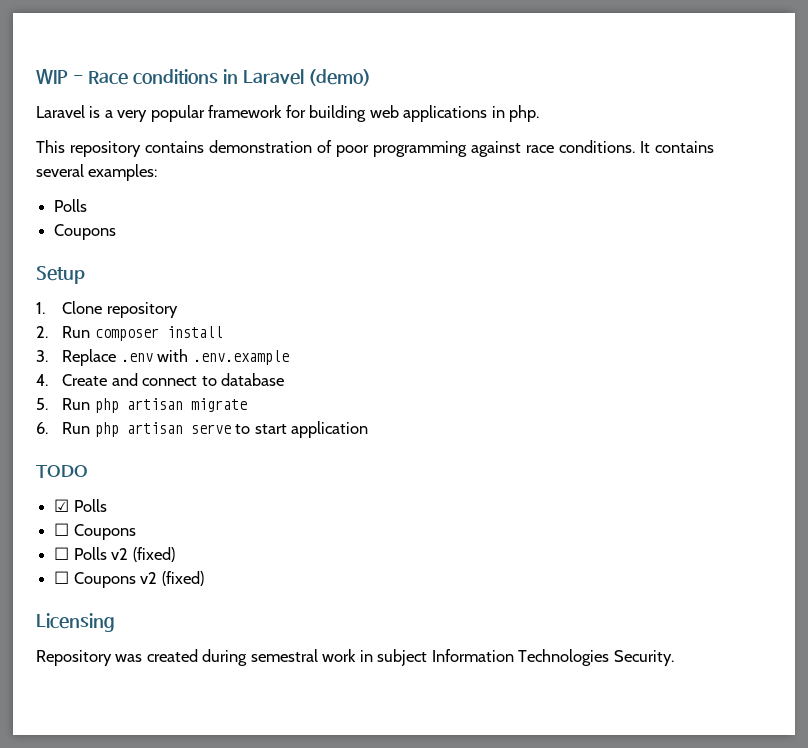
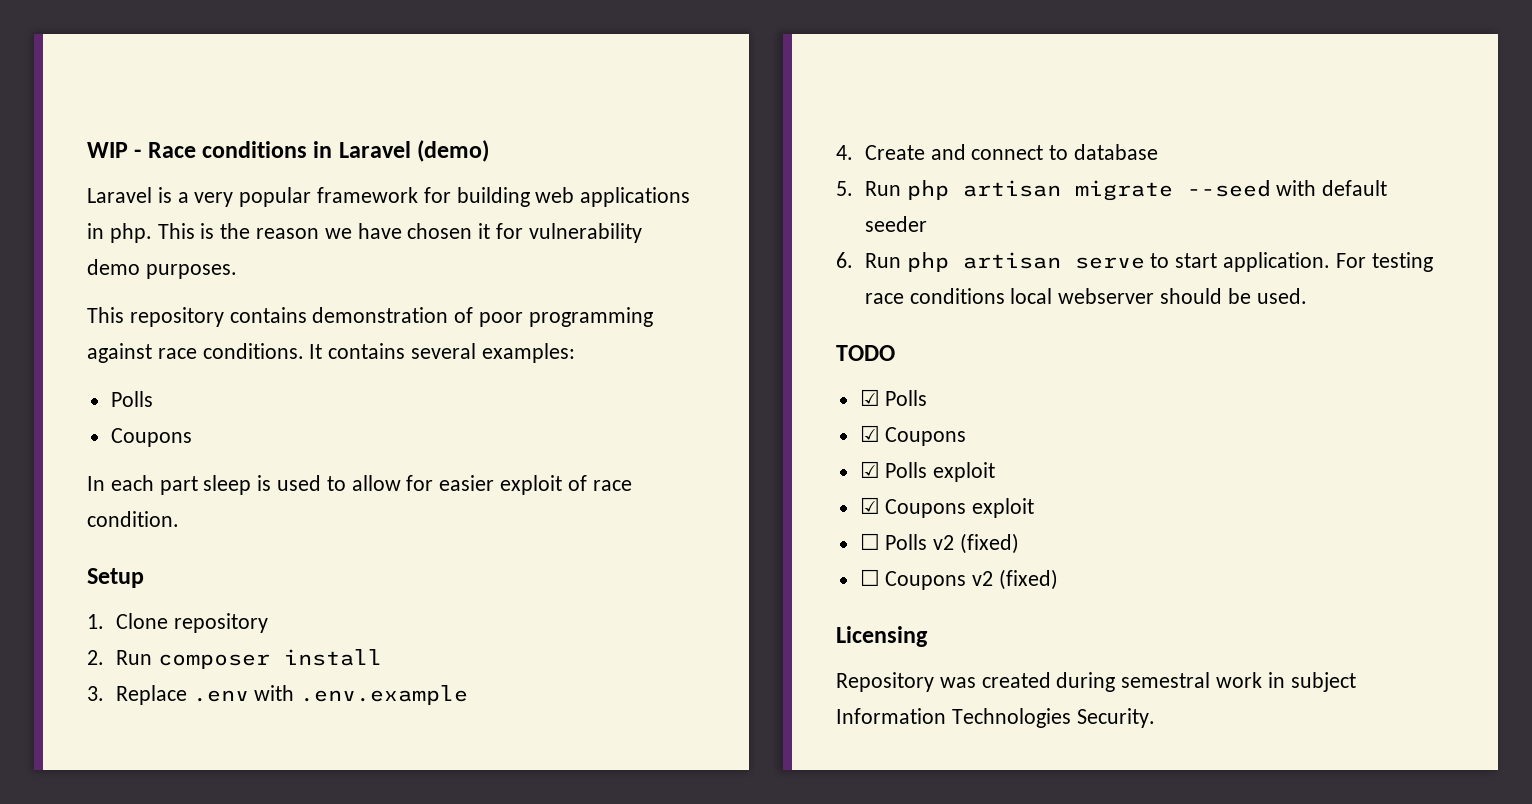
(540, 113) none -> [157,223,642,243] [87,259,237,279] This is the reason we have chosen it for vulnerability demo purposes.
(117, 232) none -> [87,475,632,495] [87,511,179,527] // In each part sleep is used to allow for easier exploit of race condition.
(247, 405) none -> [1186,180,1388,197] [864,216,927,232] --seed with default seeder
[291,421,369,438] application -> [1222,252,1433,272] [864,288,1307,304] application. For testing race conditions local webserver should be used.
[54,523,136,540] ☐ Coupons -> [859,425,967,446] [859,461,996,482] [859,497,1035,518] ☑ Coupons // ☑ Polls exploit // ☑ Coupons exploit

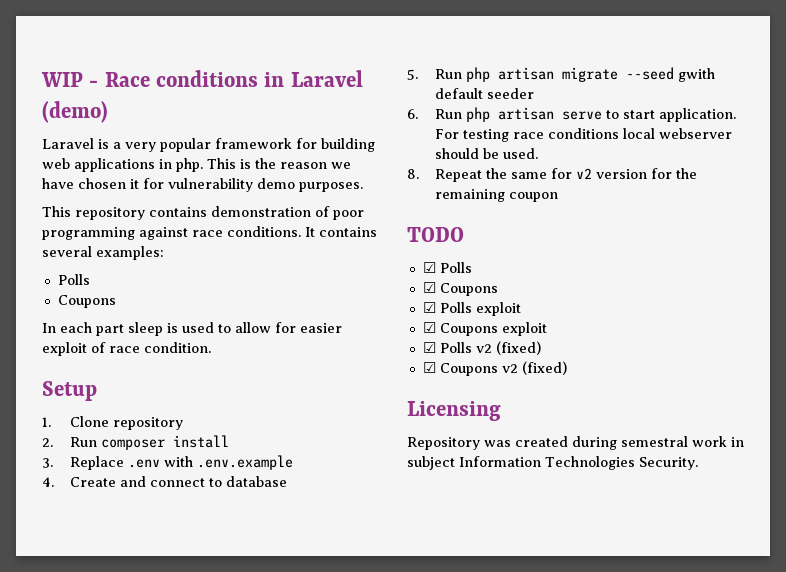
[1276,180,1317,196] with -> [678,68,716,82] gwith
(1307, 296) none -> [407,168,698,182] [435,189,559,202] // 8. Repeat the same for v2 version for the remaining coupon
[859,533,880,550] ☐ -> [422,342,436,353] ☑
[859,569,880,586] ☐ -> [422,362,436,373] ☑

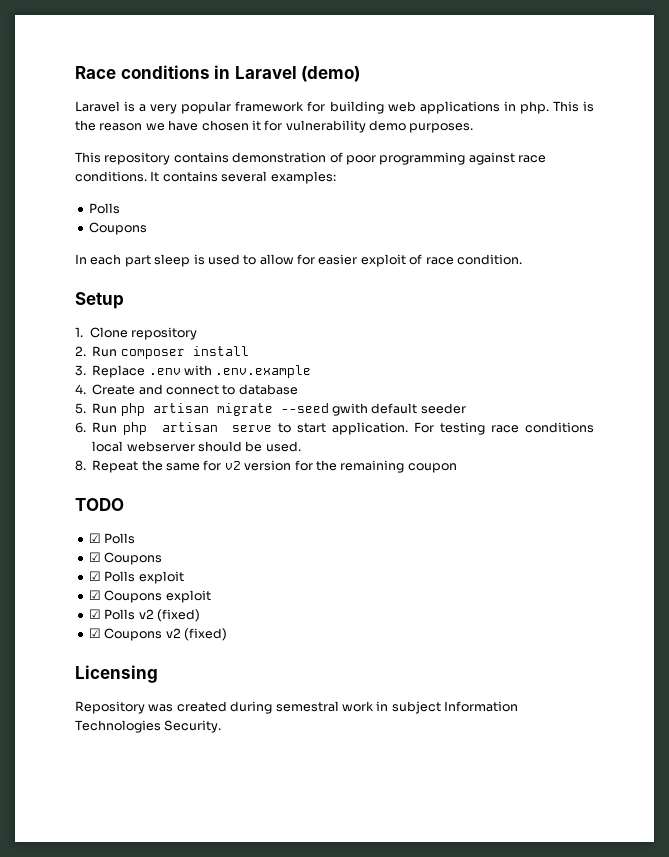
[41,72,99,87] WIP - -> (75, 72) none

